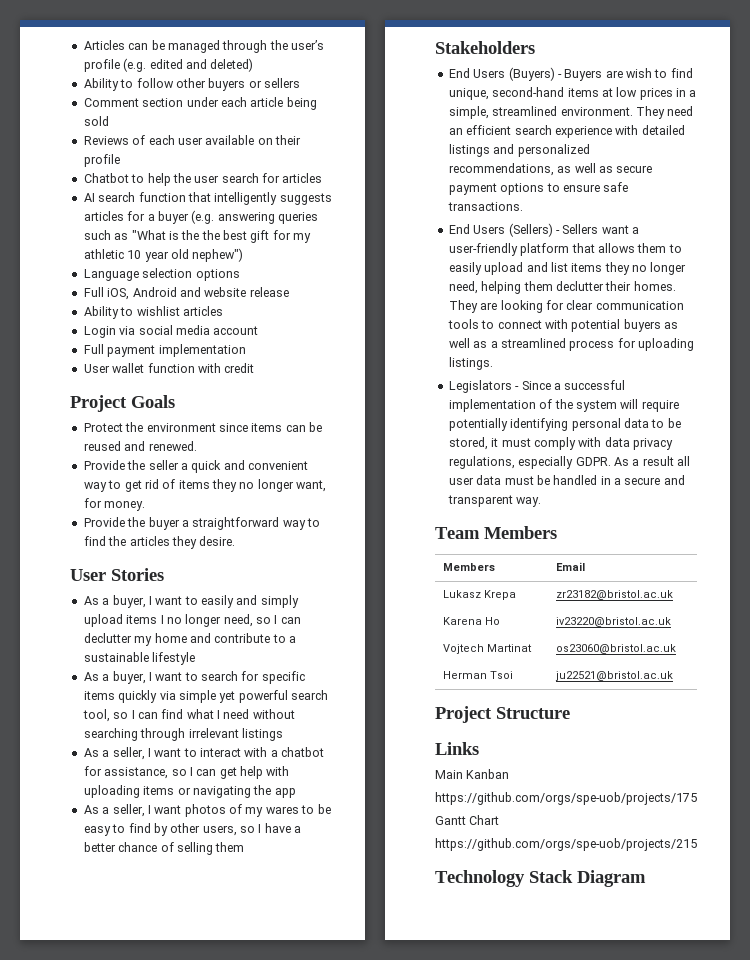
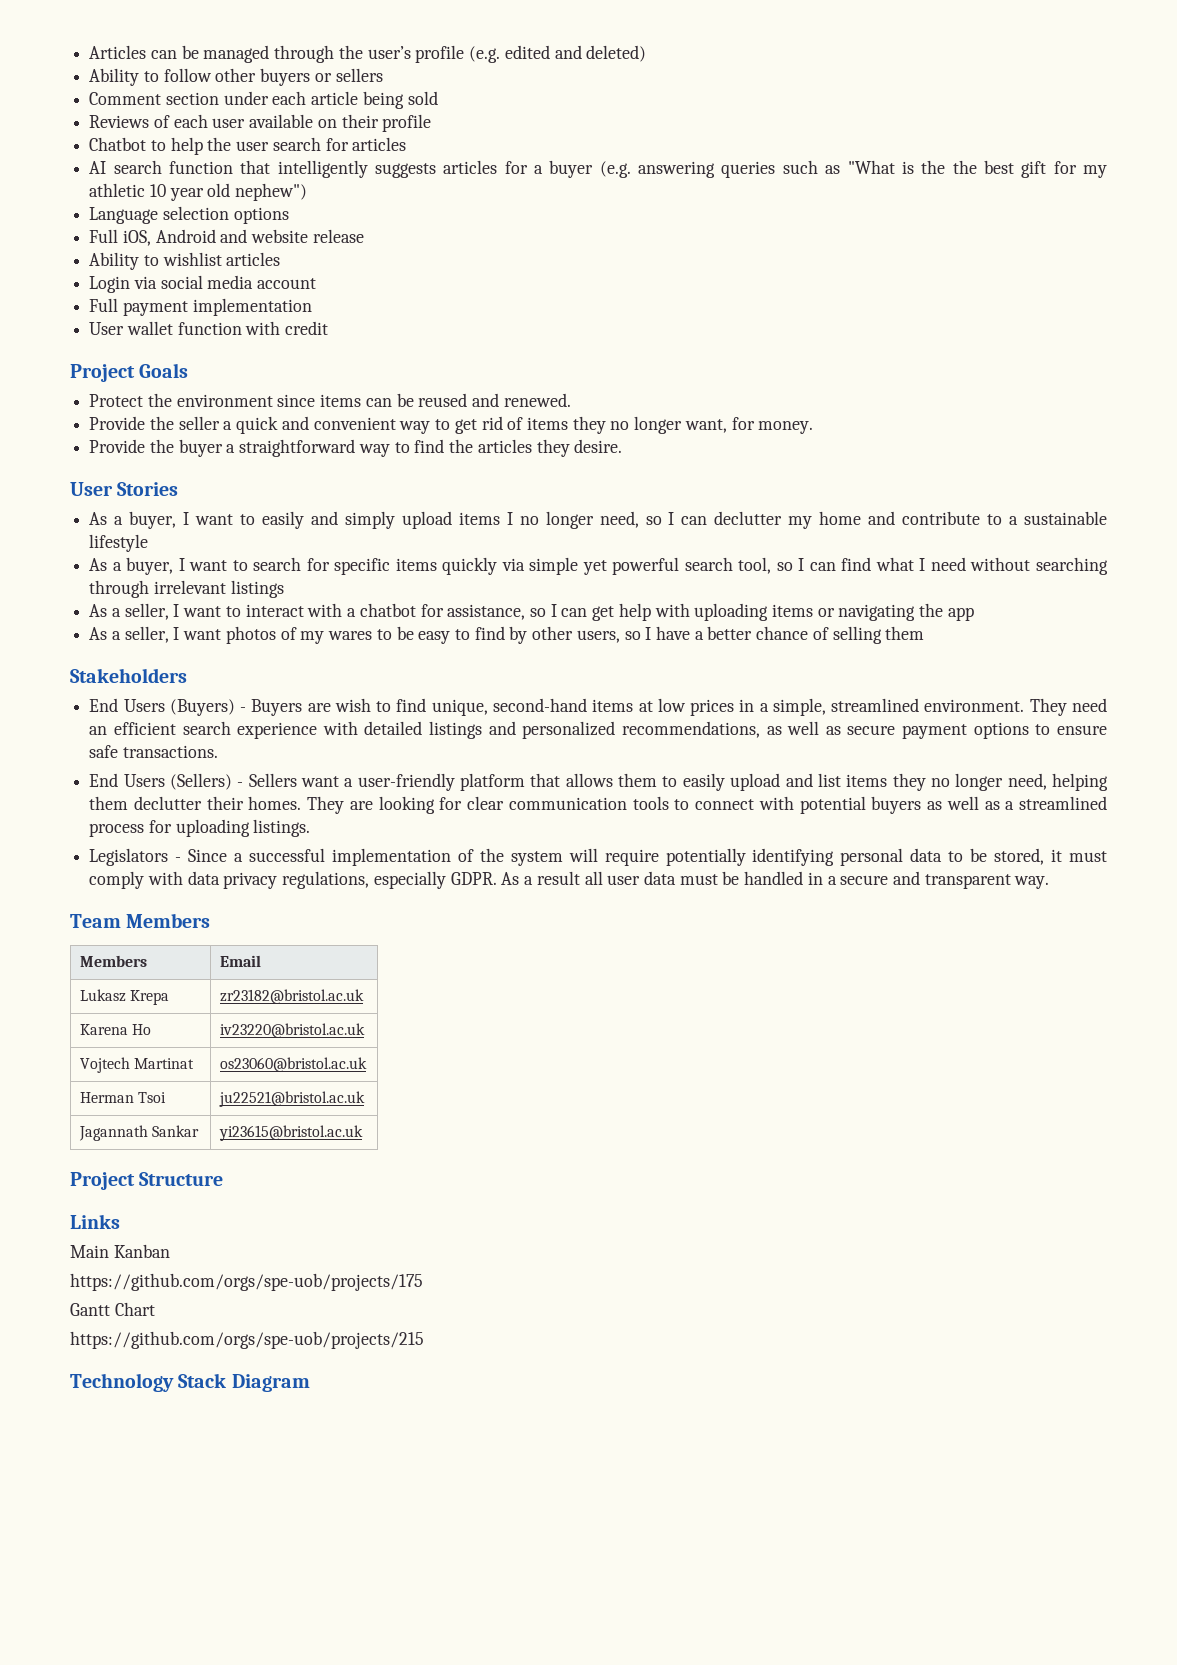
(673, 676) none -> [78,1125,200,1141] [218,1125,363,1141] // Jagannath Sankar | yi23615@bristol.ac.uk

